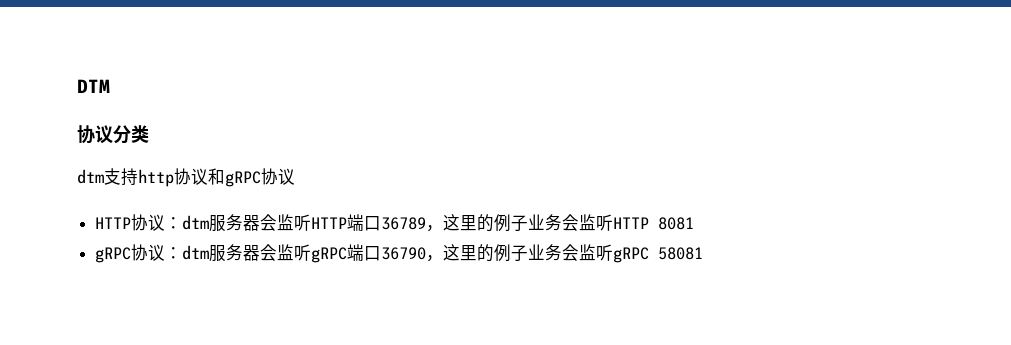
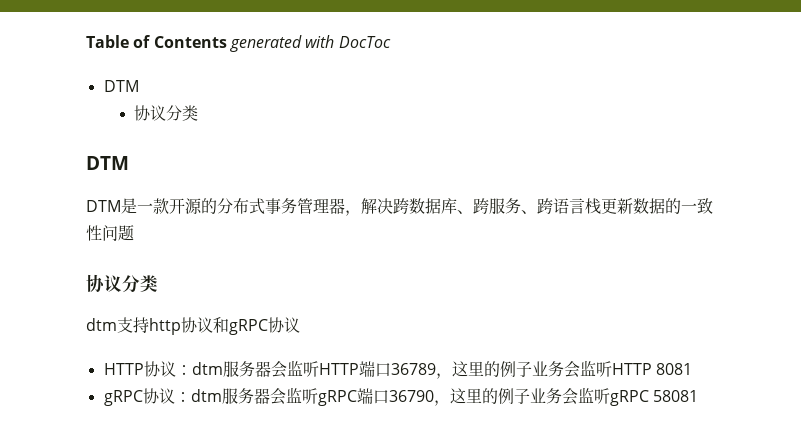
[77,79,110,93] DTM -> [86,35,391,52] [103,80,139,92] [134,105,199,121] [86,156,129,170] [86,198,713,216] [86,225,134,241] Table of Contents generated with DocToc // DTM // 协议分类 // DTM // DTM是一款开源的分布式事务管理器，解决跨数据库、跨服务、跨语言栈更新数据的一致性问题

